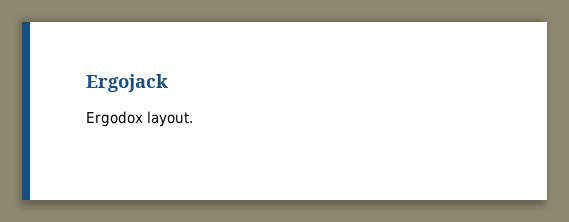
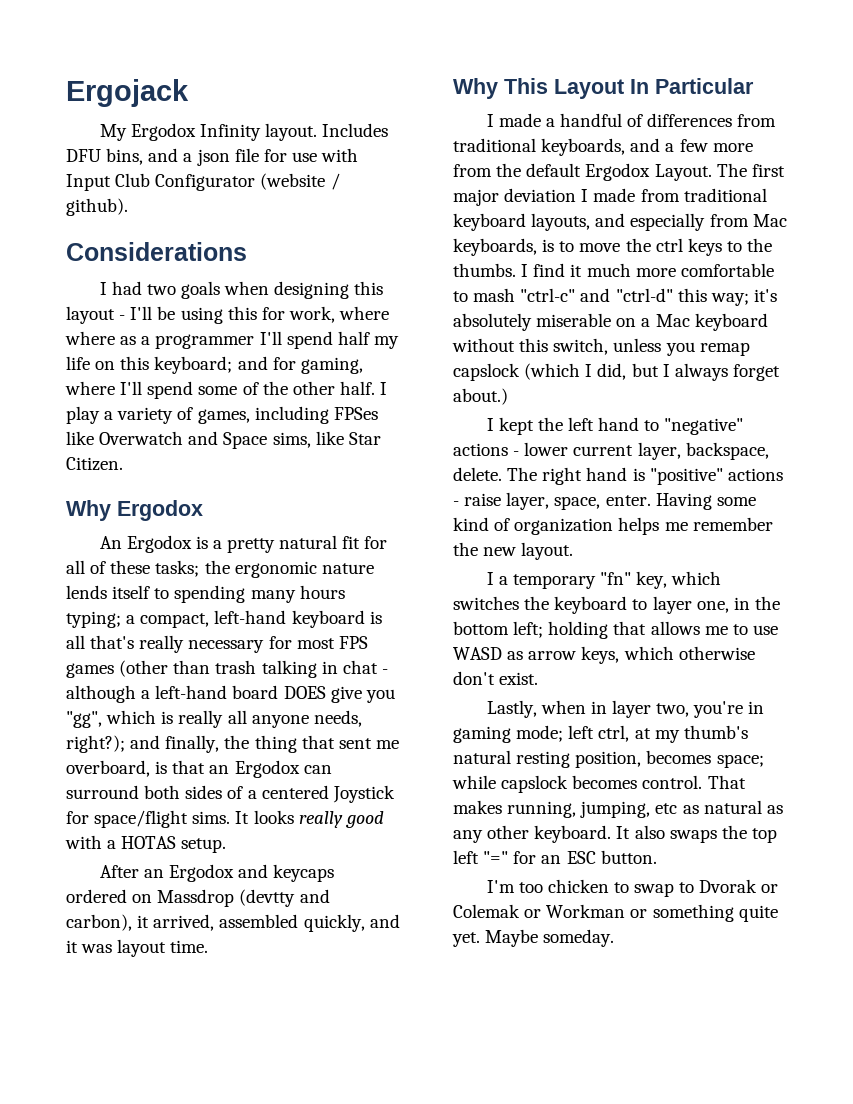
[86,111,193,127] Ergodox layout. -> [99,123,389,141] [66,148,359,166] [66,173,340,191] [66,198,128,216] [66,242,247,261] [99,281,384,299] [66,306,390,324] [65,331,399,349] [66,356,363,374] [65,381,388,399] [66,406,378,424] [66,431,381,449] [66,457,123,471] [66,500,203,521] [99,535,388,553] [66,560,374,578] [66,585,345,603] [66,610,382,628] [66,635,368,653] [66,660,388,678] [66,685,395,703] [66,710,362,728] [66,735,399,753] [66,760,332,778] [66,785,395,803] [66,810,384,828] [65,835,227,853] [99,864,335,882] [66,889,330,907] [66,914,400,932] [66,939,209,957] [453,78,754,99] [486,113,777,127] [453,138,753,156] [453,163,785,181] [453,188,767,206] [453,213,787,231] [453,238,773,256] [453,263,774,277] [453,288,777,306] [453,313,768,331] [452,338,750,356] [453,363,780,381] [453,388,508,405] [486,417,744,435] [453,442,769,460] [453,467,783,485] [453,492,756,510] [453,517,773,535] [453,542,574,560] [486,571,722,589] [453,596,780,614] [453,621,778,639] [453,646,755,664] [453,671,539,685] [486,700,765,718] [453,725,748,743] [453,750,764,768] [452,775,746,793] [453,800,783,818] [453,825,777,843] [453,850,657,864] [486,879,779,897] [453,904,778,922] [452,929,615,947] My Ergodox Infinity layout. Includes DFU bins, and a json file for use with Input Club Configurator (website / github). // Considerations // I had two goals when designing this layout - I'll be using this for work, where where as a programmer I'll spend half my life on this keyboard; and for gaming, where I'll spend some of the other half. I play a variety of games, including FPSes like Overwatch and Space sims, like Star Citizen. // Why Ergodox // An Ergodox is a pretty natural fit for all of these tasks; the ergonomic nature lends itself to spending many hours typing; a compact, left-hand keyboard is all that's really necessary for most FPS games (other than trash talking in chat - although a left-hand board DOES give you "gg", which is really all anyone needs, right?); and finally, the thing that sent me overboard, is that an Ergodox can surround both sides of a centered Joystick for space/flight sims. It looks really good with a HOTAS setup. // After an Ergodox and keycaps ordered on Massdrop (devtty and carbon), it arrived, assembled quickly, and it was layout time. // Why This Layout In Particular // I made a handful of differences from traditional keyboards, and a few more from the default Ergodox Layout. The first major deviation I made from traditional keyboard layouts, and especially from Mac keyboards, is to move the ctrl keys to the thumbs. I find it much more comfortable to mash "ctrl-c" and "ctrl-d" this way; it's absolutely miserable on a Mac keyboard without this switch, unless you remap capslock (which I did, but I always forget about.) // I kept the left hand to "negative" actions - lower current layer, backspace, delete. The right hand is "positive" actions - raise layer, space, enter. Having some kind of organization helps me remember the new layout. // I a temporary "fn" key, which switches the keyboard to layer one, in the bottom left; holding that allows me to use WASD as arrow keys, which otherwise don't exist. // Lastly, when in layer two, you're in gaming mode; left ctrl, at my thumb's natural resting position, becomes space; while capslock becomes control. That makes running, jumping, etc as natural as any other keyboard. It also swaps the top left "=" for an ESC button. // I'm too chicken to swap to Dvorak or Colemak or Workman or something quite yet. Maybe someday.

